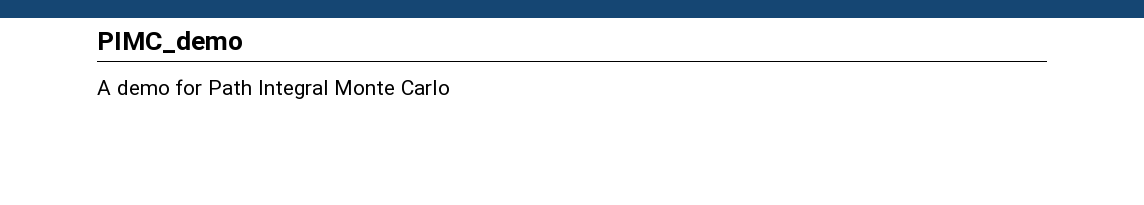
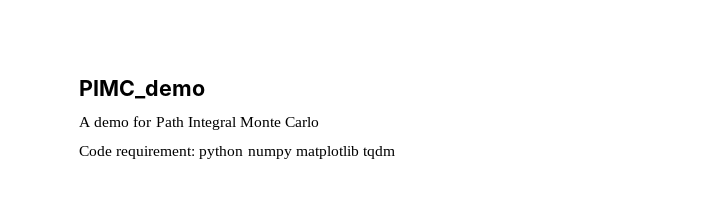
(451, 87) none -> [79,146,395,159] // Code requirement: python numpy matplotlib tqdm

